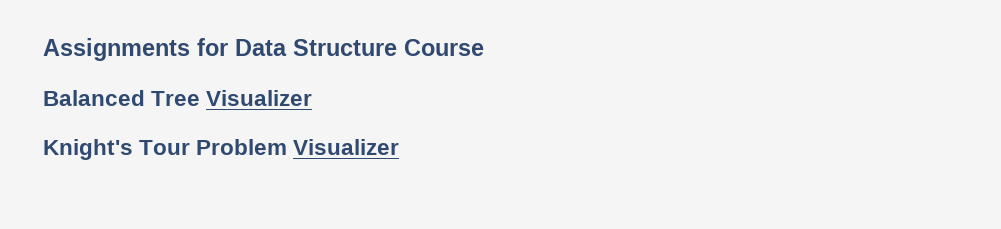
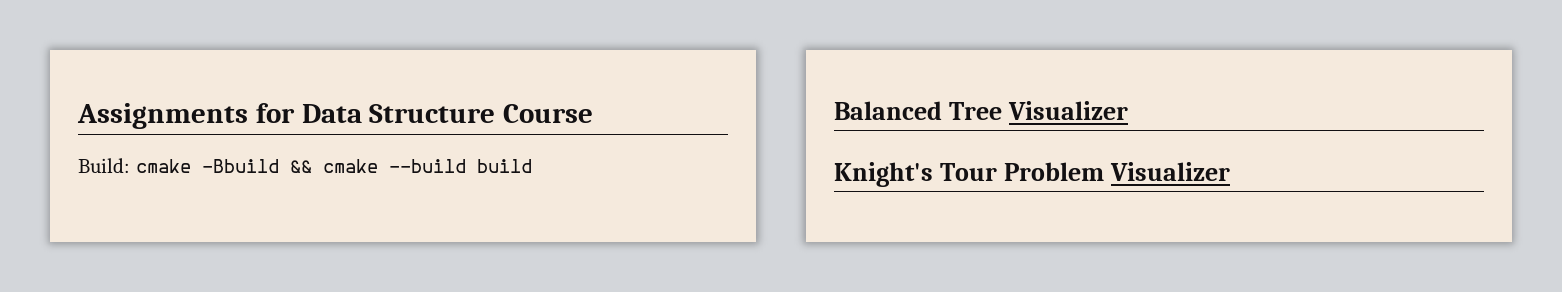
(484, 47) none -> [78,158,532,173] // Build: cmake -Bbuild && cmake --build build

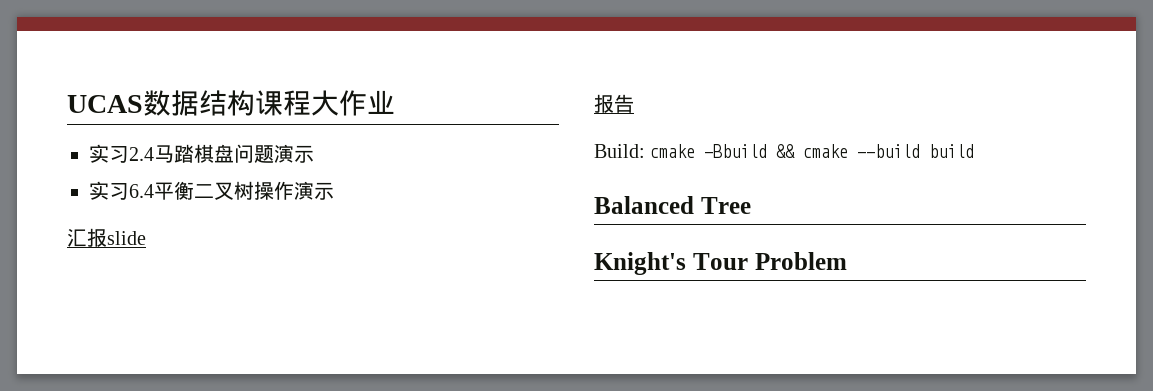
[77,103,594,129] Assignments for Data Structure Course -> [67,90,395,116] [89,144,314,163] [89,181,334,200] [67,228,146,247] [594,94,634,113] UCAS数据结构课程大作业 // 实习2.4马踏棋盘问题演示 // 实习6.4平衡二叉树操作演示 // 汇报slide // 报告
[1007,101,1128,120] Visualizer -> (751, 205) none
[1109,162,1230,181] Visualizer -> (847, 261) none

